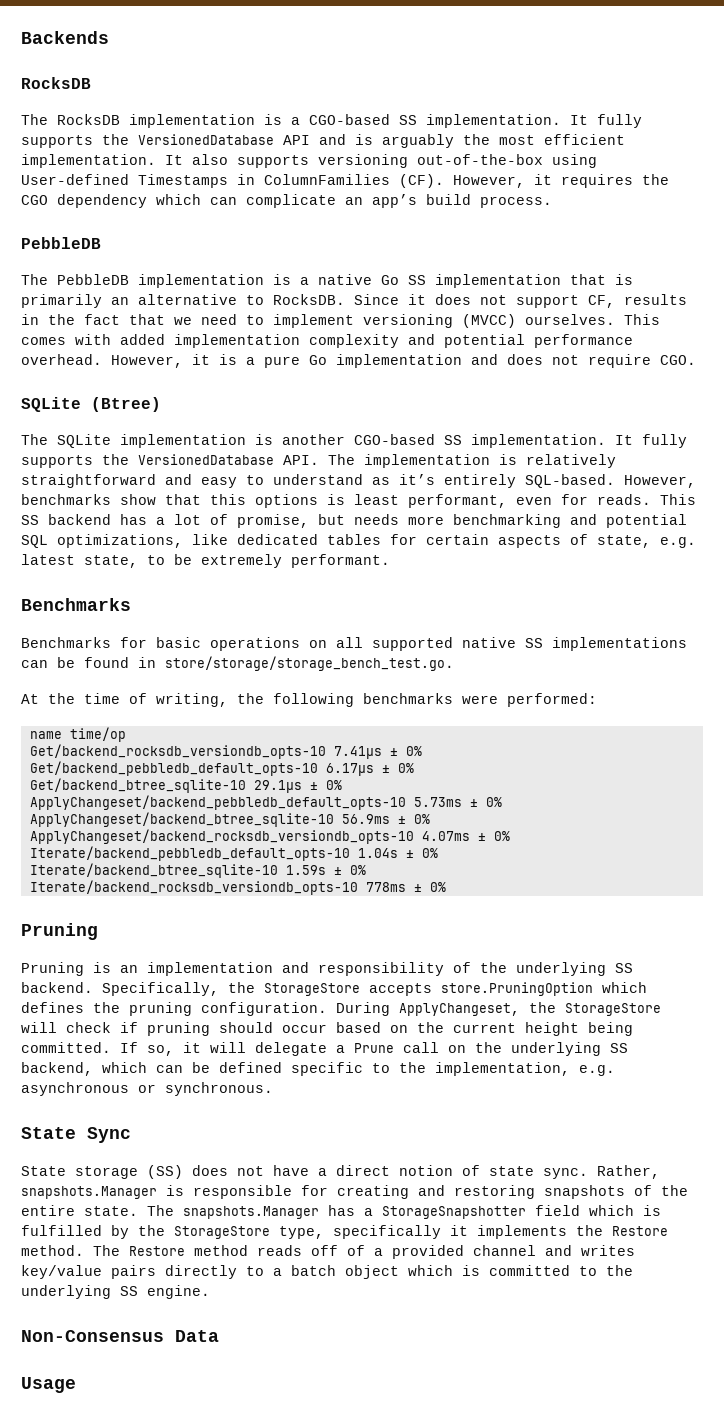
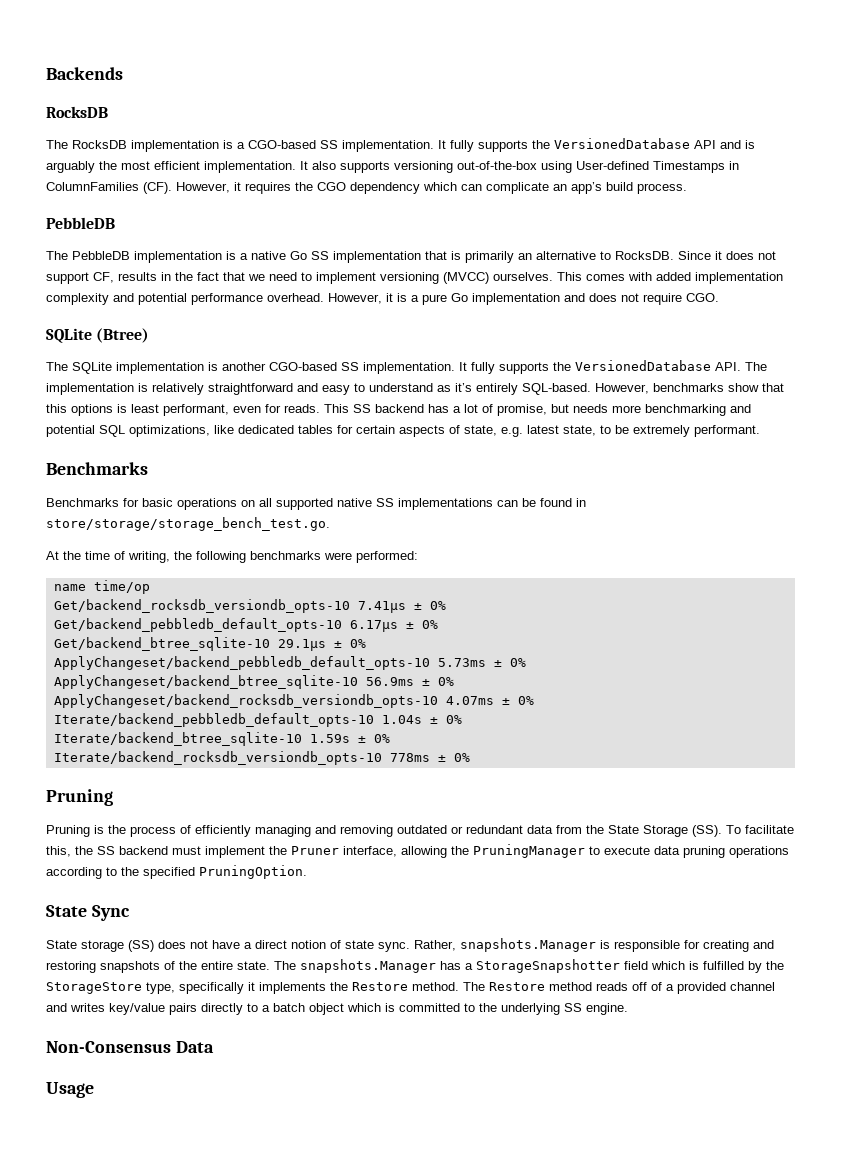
[120,962,633,976] [21,982,647,996] [21,1002,661,1016] [21,1022,633,1036] [21,1042,628,1056] [21,1062,615,1076] [21,1082,273,1096] an implementation and responsibility of the underlying SS backend. Specifically, the StorageStore accepts store.PruningOption which defines the pruning configuration. During ApplyChangeset, the StorageStore will check if pruning should occur based on the current height being committed. If so, it will delegate a Prune call on the underlying SS backend, which can be defined specific to the implementation, e.g. asynchronous or synchronous. -> [108,825,794,837] [46,844,789,858] [46,865,307,879] the process of efficiently managing and removing outdated or redundant data from the State Storage (SS). To facilitate this, the SS backend must implement the Pruner interface, allowing the PruningManager to execute data pruning operations according to the specified PruningOption.

